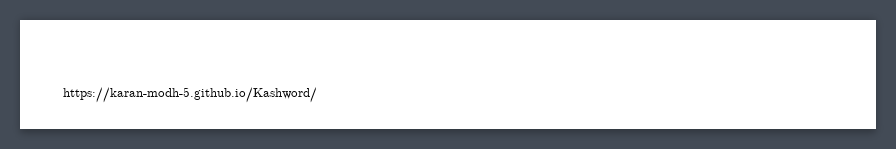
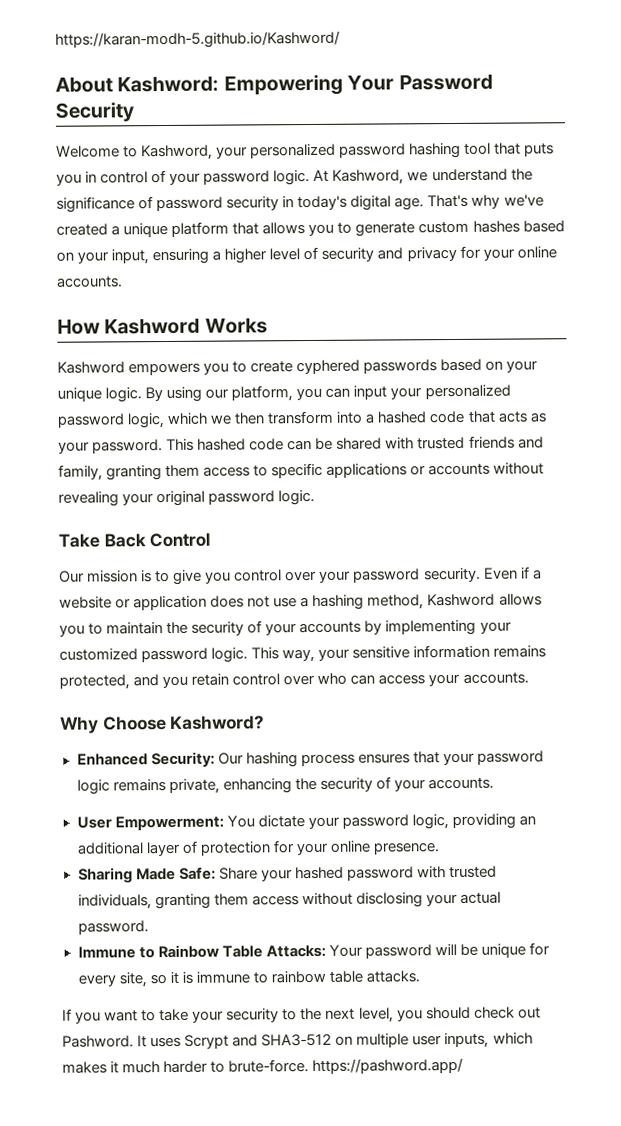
(317, 95) none -> [55,73,493,96] [55,102,134,122] [56,142,555,161] [56,168,533,186] [56,194,544,213] [56,220,565,238] [56,245,557,265] [56,276,123,288] [57,317,268,335] [57,358,539,376] [57,384,511,403] [57,410,547,429] [58,435,544,454] [58,462,545,481] [58,489,316,507] [58,532,212,548] [59,566,542,585] [59,593,542,611] [59,619,512,637] [59,644,547,663] [59,672,529,690] [60,715,265,734] [76,750,544,768] [76,776,494,795] [76,813,536,831] [76,840,440,857] [77,865,497,884] [77,891,501,910] [77,920,149,935] [77,942,551,959] [77,970,420,988] [62,1006,541,1024] [62,1032,533,1049] [62,1057,464,1074] // About Kashword: Empowering Your Password Security // Welcome to Kashword, your personalized password hashing tool that puts you in control of your password logic. At Kashword, we understand the significance of password security in today's digital age. That's why we've created a unique platform that allows you to generate custom hashes based on your input, ensuring a higher level of security and privacy for your online accounts. // How Kashword Works // Kashword empowers you to create cyphered passwords based on your unique logic. By using our platform, you can input your personalized password logic, which we then transform into a hashed code that acts as your password. This hashed code can be shared with trusted friends and family, granting them access to specific applications or accounts without revealing your original password logic. // Take Back Control // Our mission is to give you control over your password security. Even if a website or application does not use a hashing method, Kashword allows you to maintain the security of your accounts by implementing your customized password logic. This way, your sensitive information remains protected, and you retain control over who can access your accounts. // Why Choose Kashword? // Enhanced Security: Our hashing process ensures that your password logic remains private, enhancing the security of your accounts. // User Empowerment: You dictate your password logic, providing an additional layer of protection for your online presence. // Sharing Made Safe: Share your hashed password with trusted individuals, granting them access without disclosing your actual password. // Immune to Rainbow Table Attacks: Your password will be unique for every site, so it is immune to rainbow table attacks. // If you want to take your security to the next level, you should check out Pashword. It uses Scrypt and SHA3-512 on multiple user inputs, which makes it much harder to brute-force. https://pashword.app/

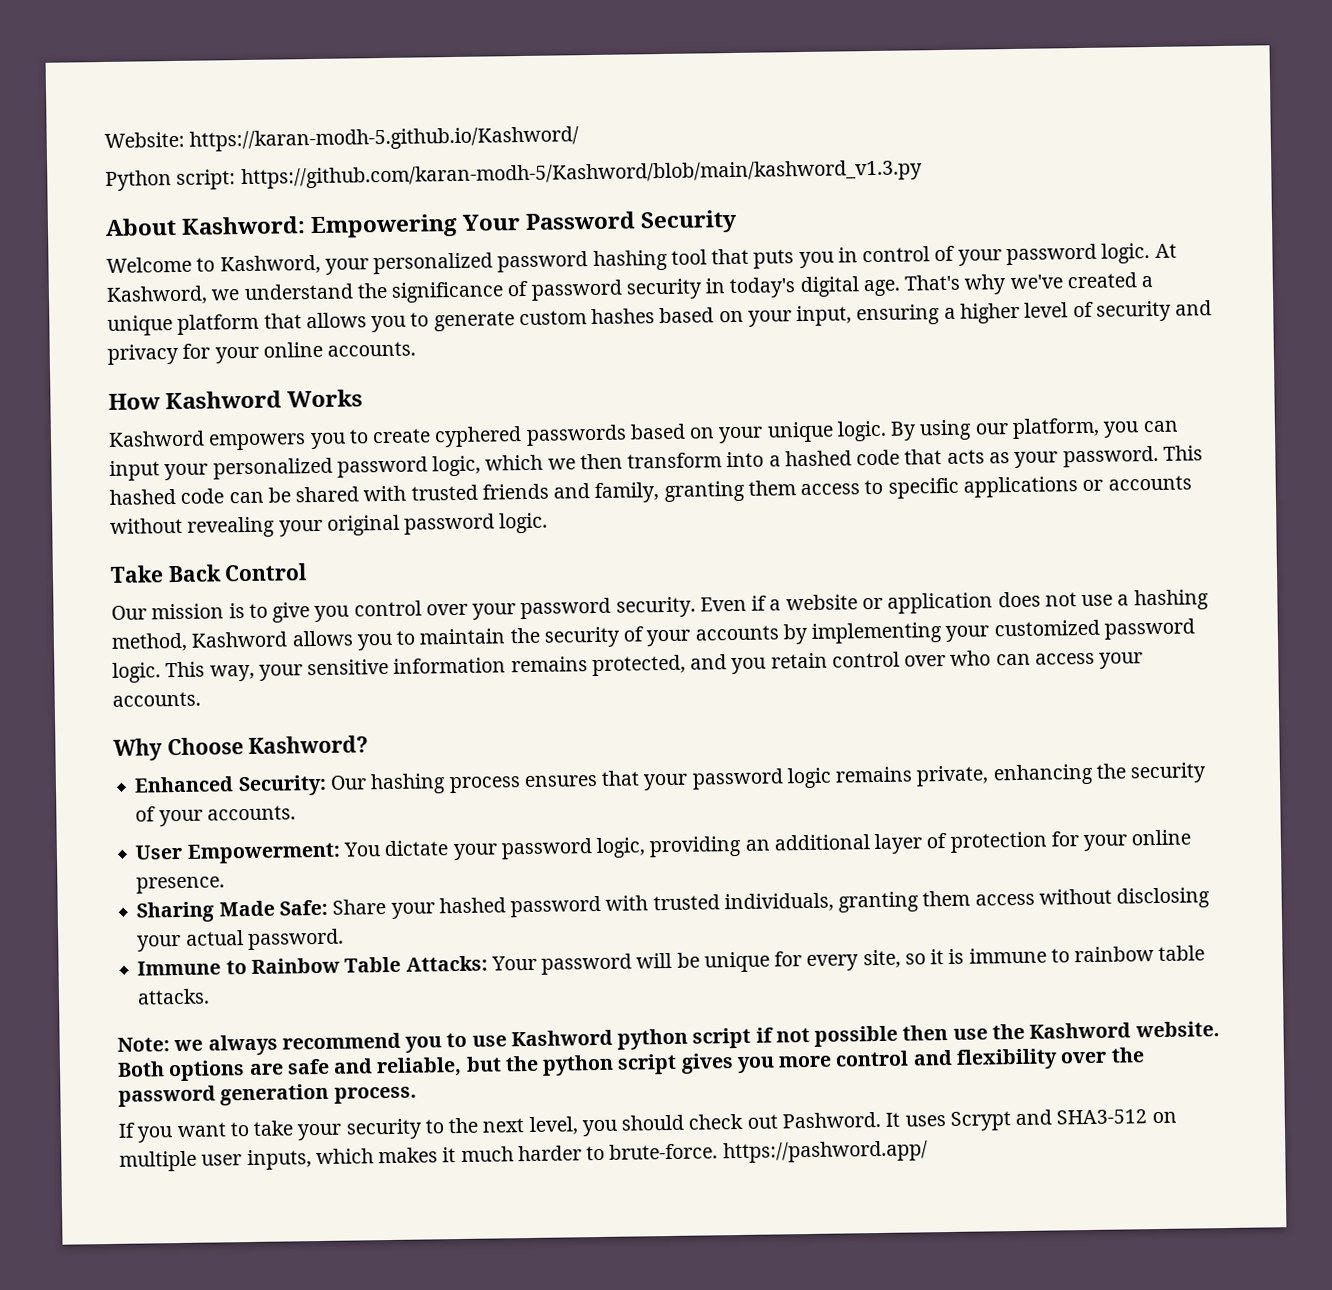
(55, 39) none -> [104,131,185,148] Website:
(340, 39) none -> [105,159,923,191] // Python script: https://github.com/karan-modh-5/Kashword/blob/main/kashword_v1.3.py
(420, 976) none -> [117,1021,1220,1056] [117,1047,1145,1082] [118,1083,417,1107] // Note: we always recommend you to use Kashword python script if not possible then use the Kashword website. Both options are safe and reliable, but the python script gives you more control and flexibility over the password generation process.

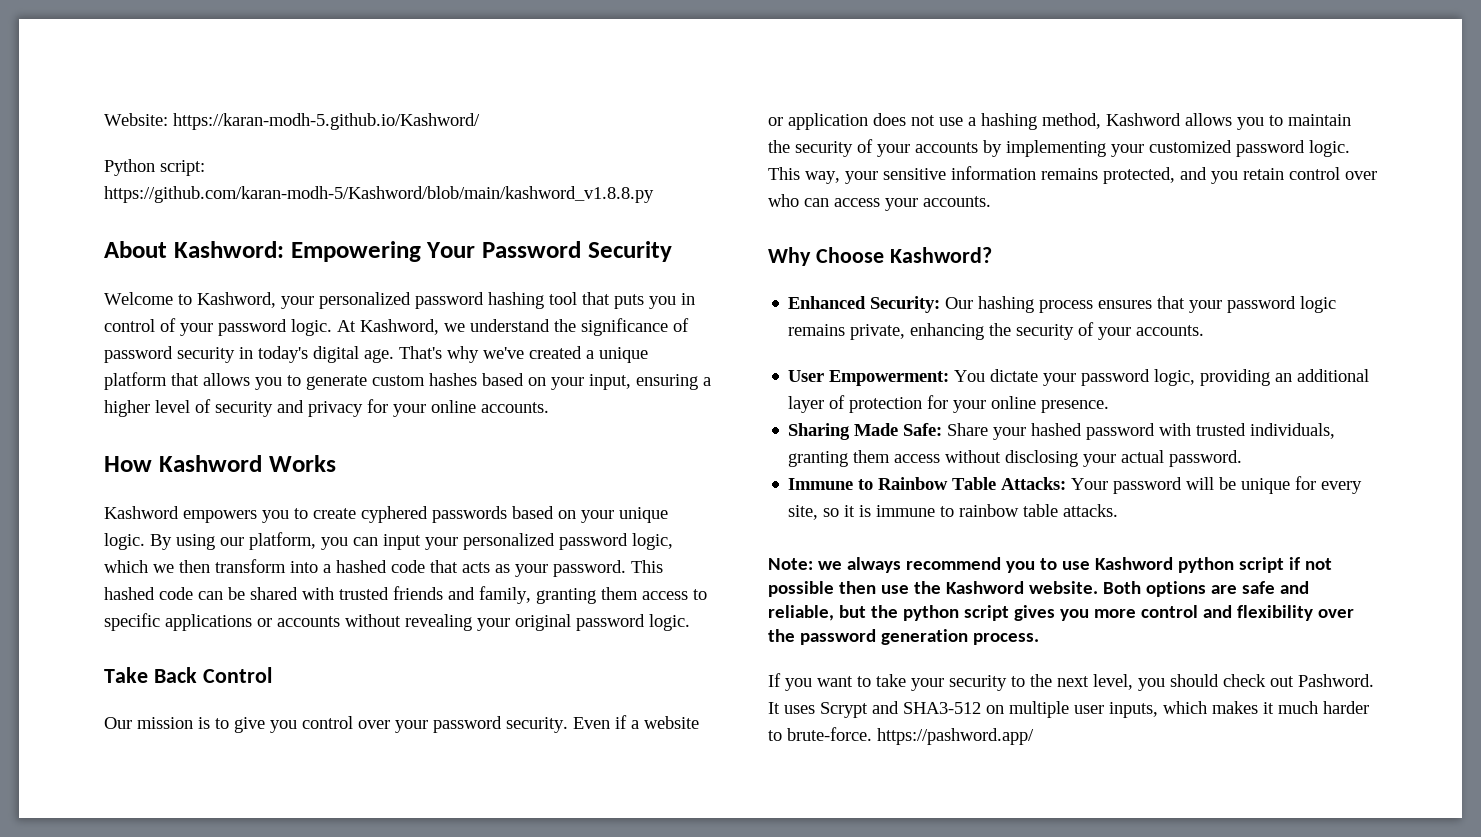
[240,159,923,190] https://github.com/karan-modh-5/Kashword/blob/main/kashword_v1.3.py -> [104,186,654,203] https://github.com/karan-modh-5/Kashword/blob/main/kashword_v1.8.8.py

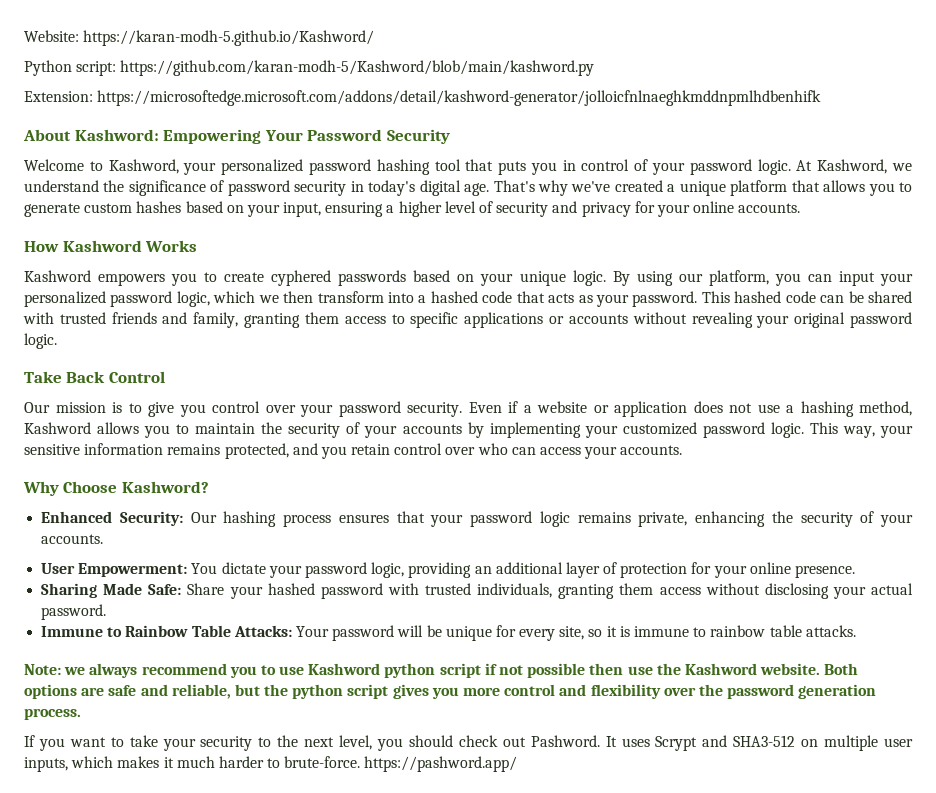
[104,186,654,203] https://github.com/karan-modh-5/Kashword/blob/main/kashword_v1.8.8.py -> [120,60,595,76] [24,90,822,106] https://github.com/karan-modh-5/Kashword/blob/main/kashword.py // Extension: https://microsoftedge.microsoft.com/addons/detail/kashword-generator/jolloicfnlnaeghkmddnpmlhdbenhifk

